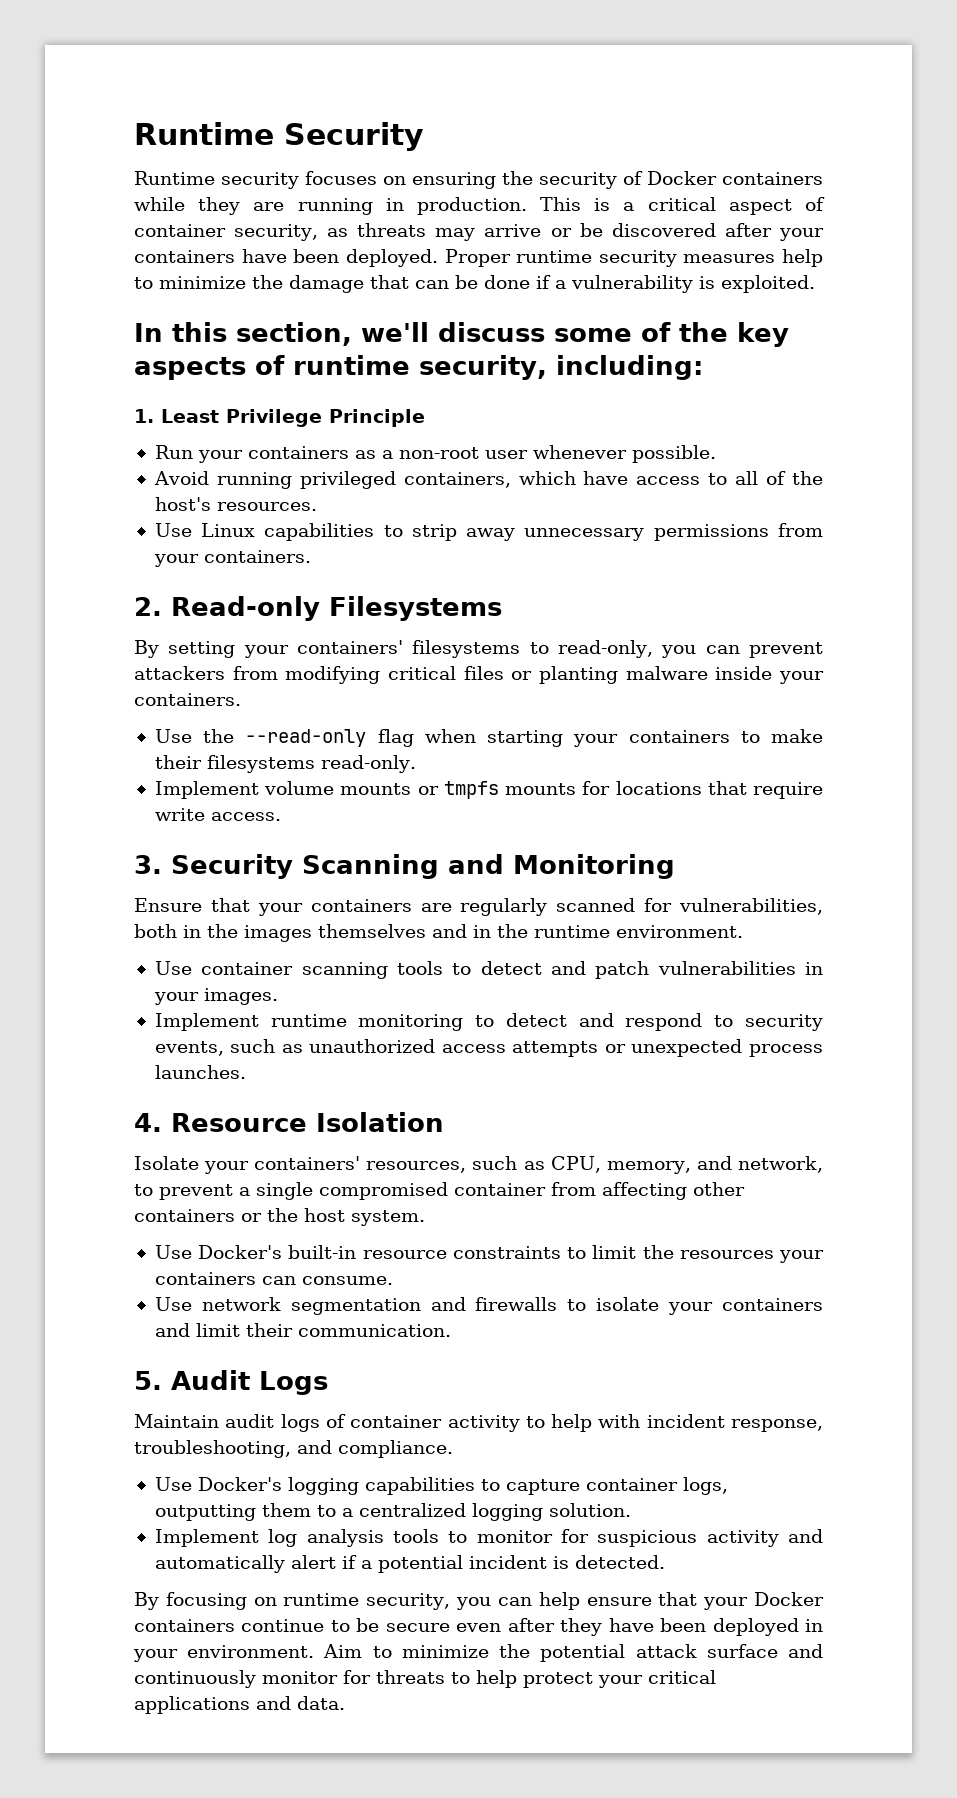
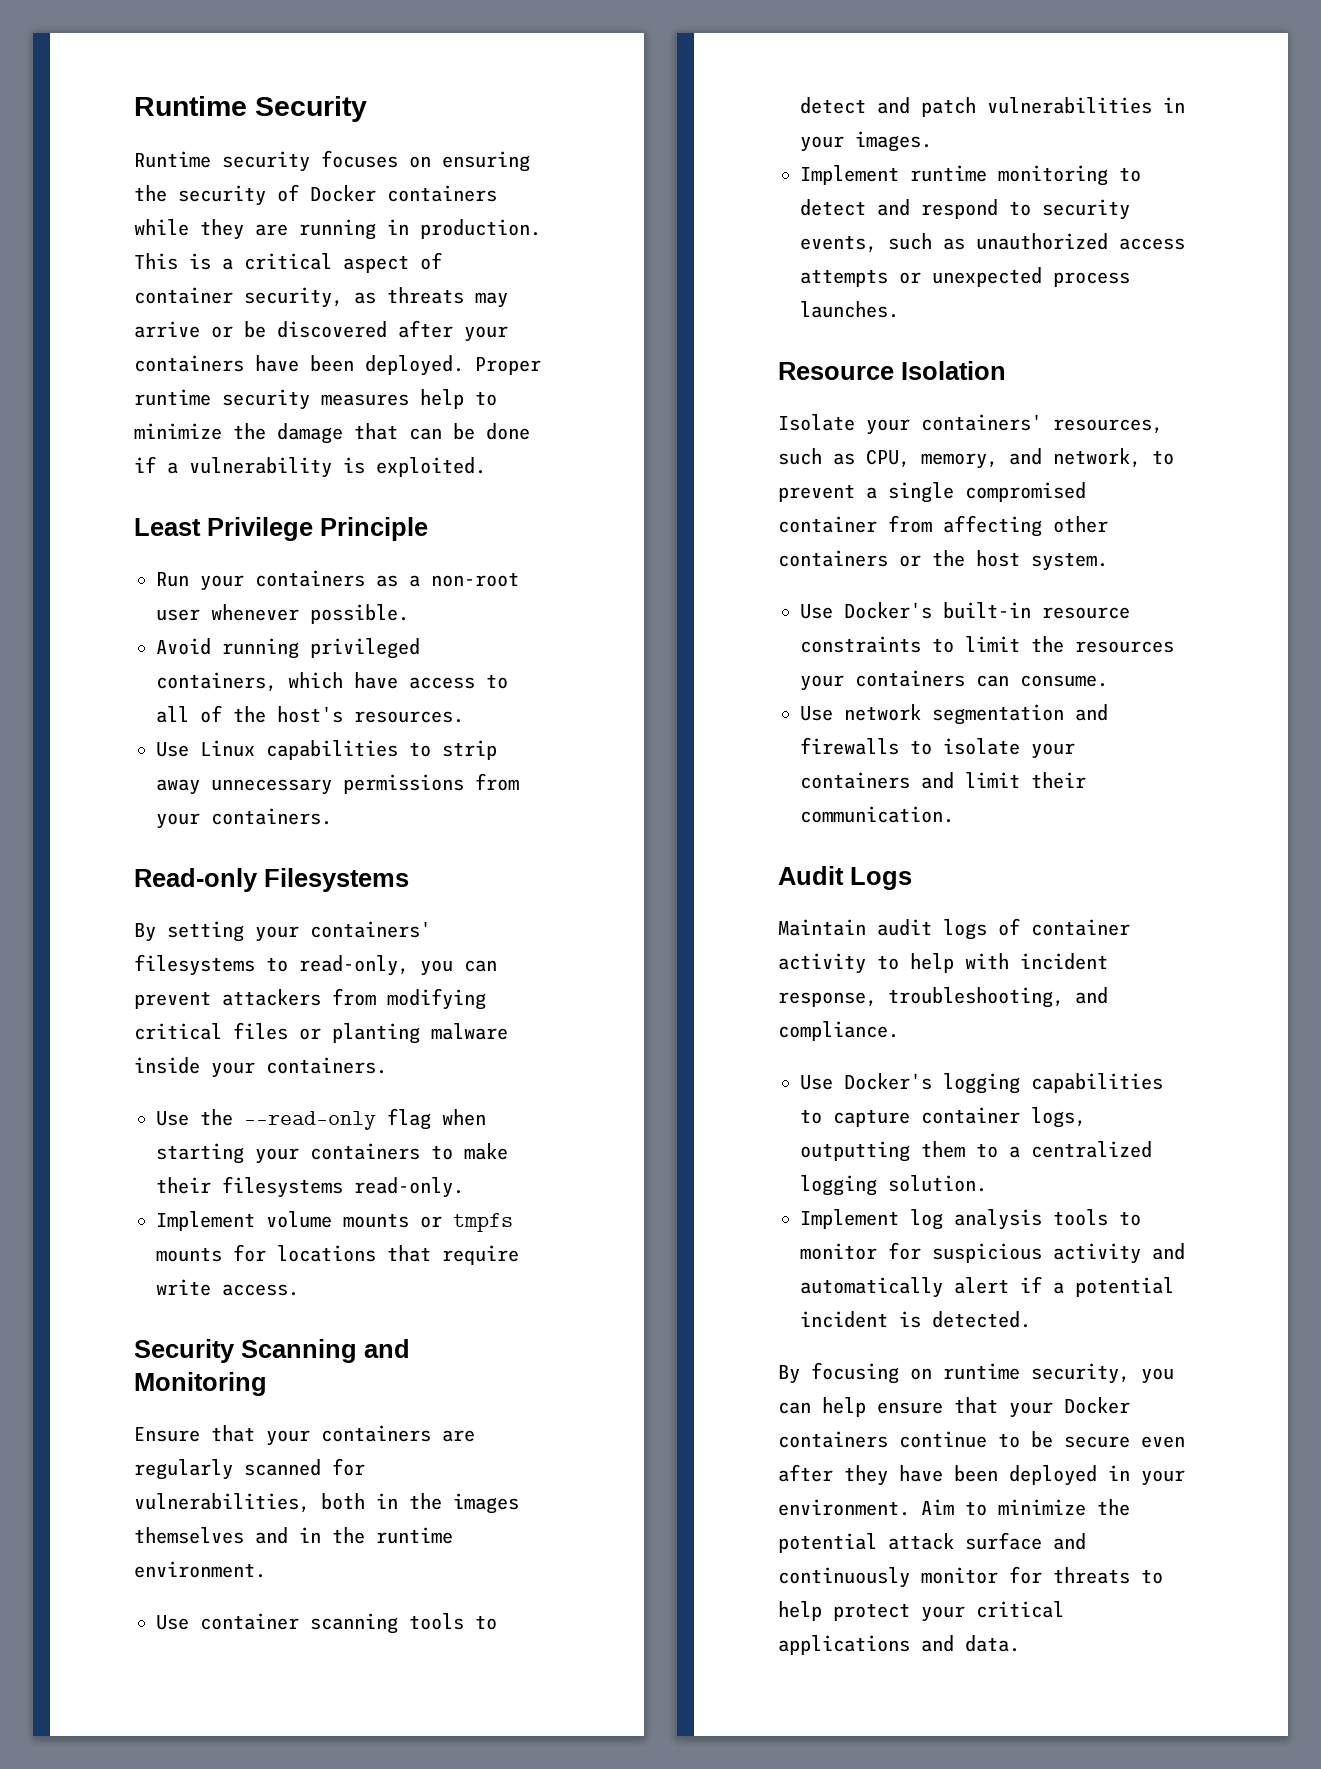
[134,322,789,347] [134,355,703,380] [134,409,154,423] In this section, we'll discuss some of the key aspects of runtime security, including: // 1. -> (486, 467) none
[134,597,162,616] 2. -> (332, 816) none
[134,855,162,874] 3. -> (299, 1290) none
[134,1113,162,1132] 4. -> (899, 309) none
[134,1371,162,1390] 5. -> (954, 814) none

